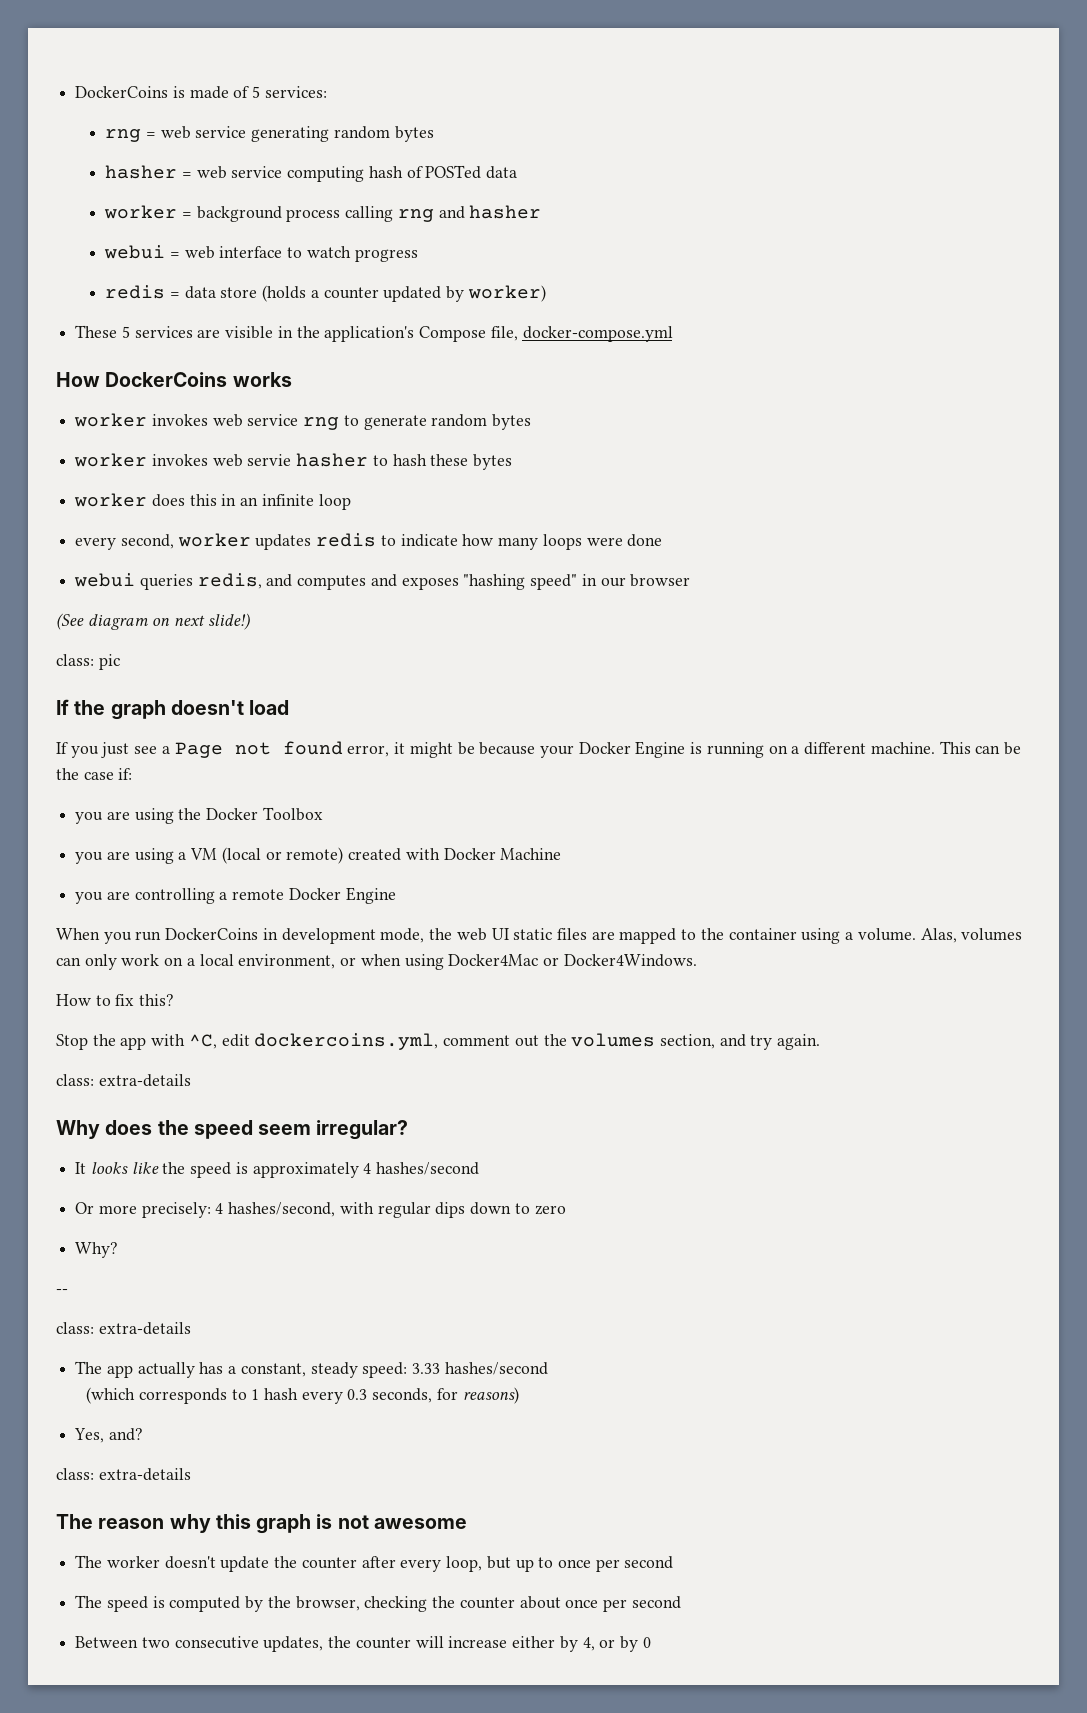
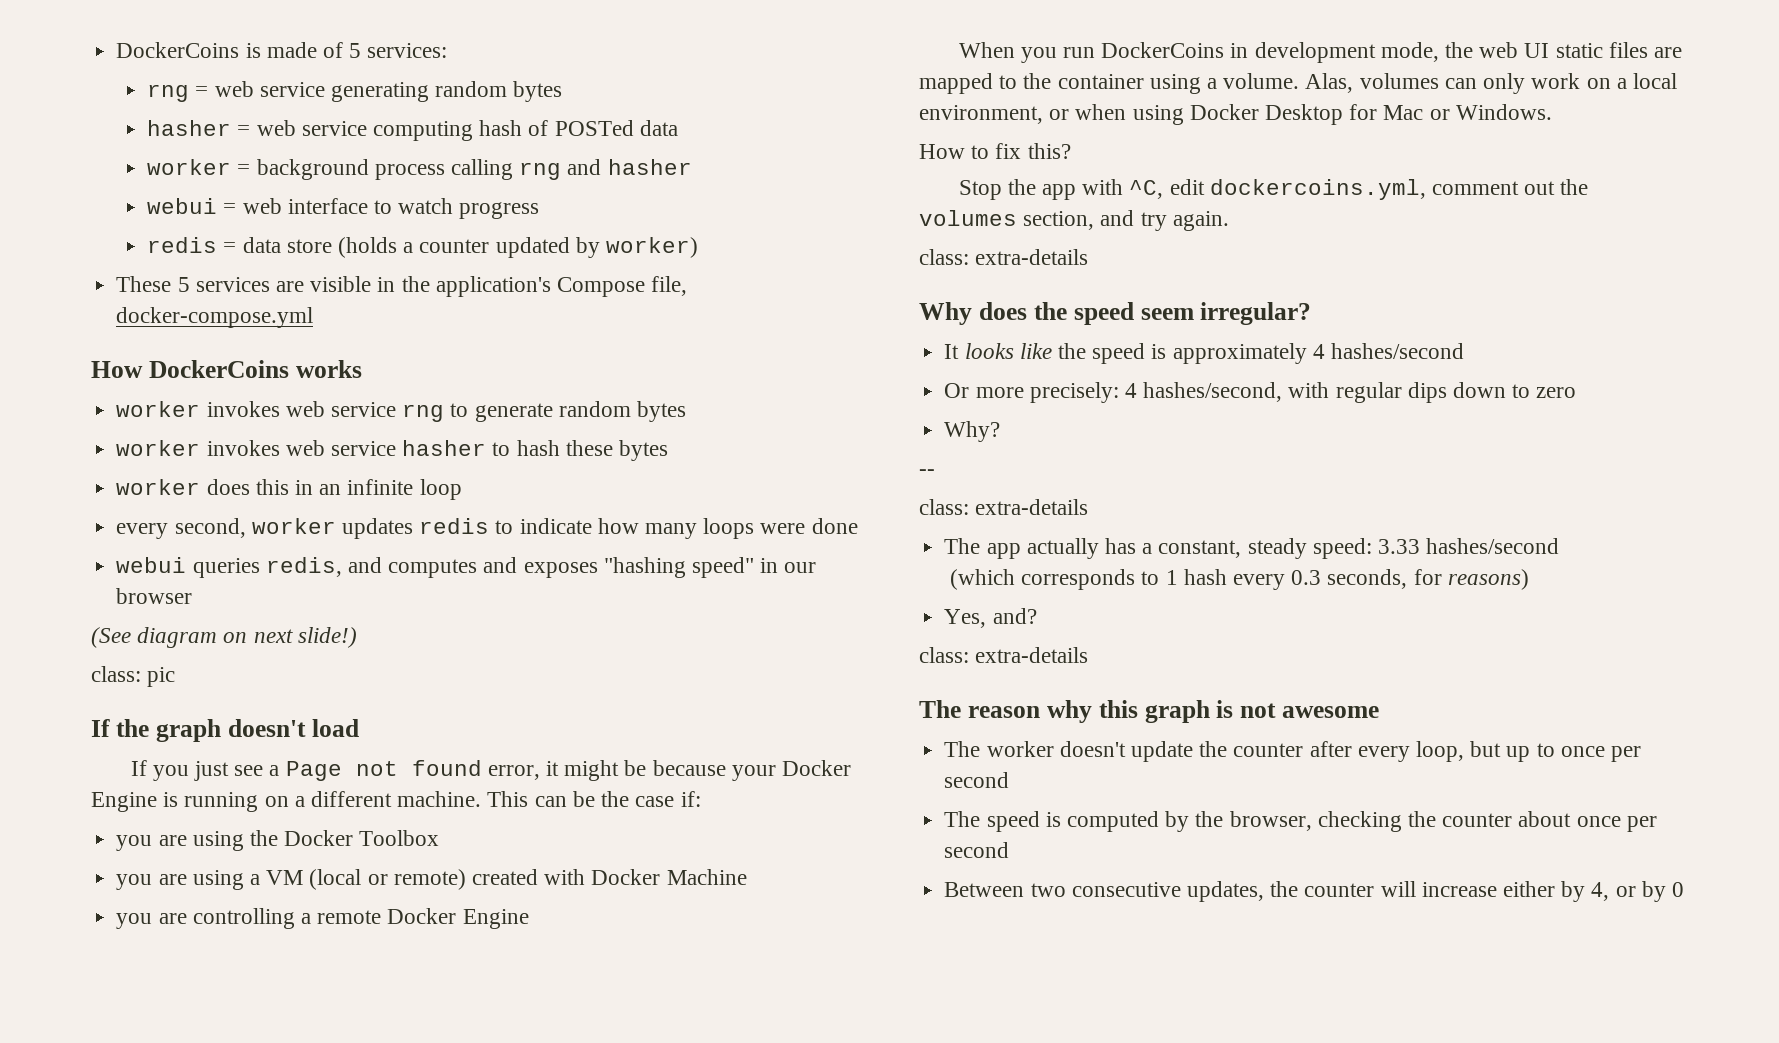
[247,454,292,466] servie -> [330,441,396,456] service
[448,954,697,967] Docker4Mac or Docker4Windows. -> [1189,104,1552,125] Docker Desktop for Mac or Windows.

